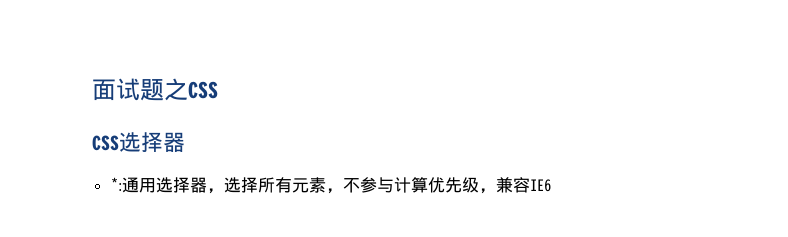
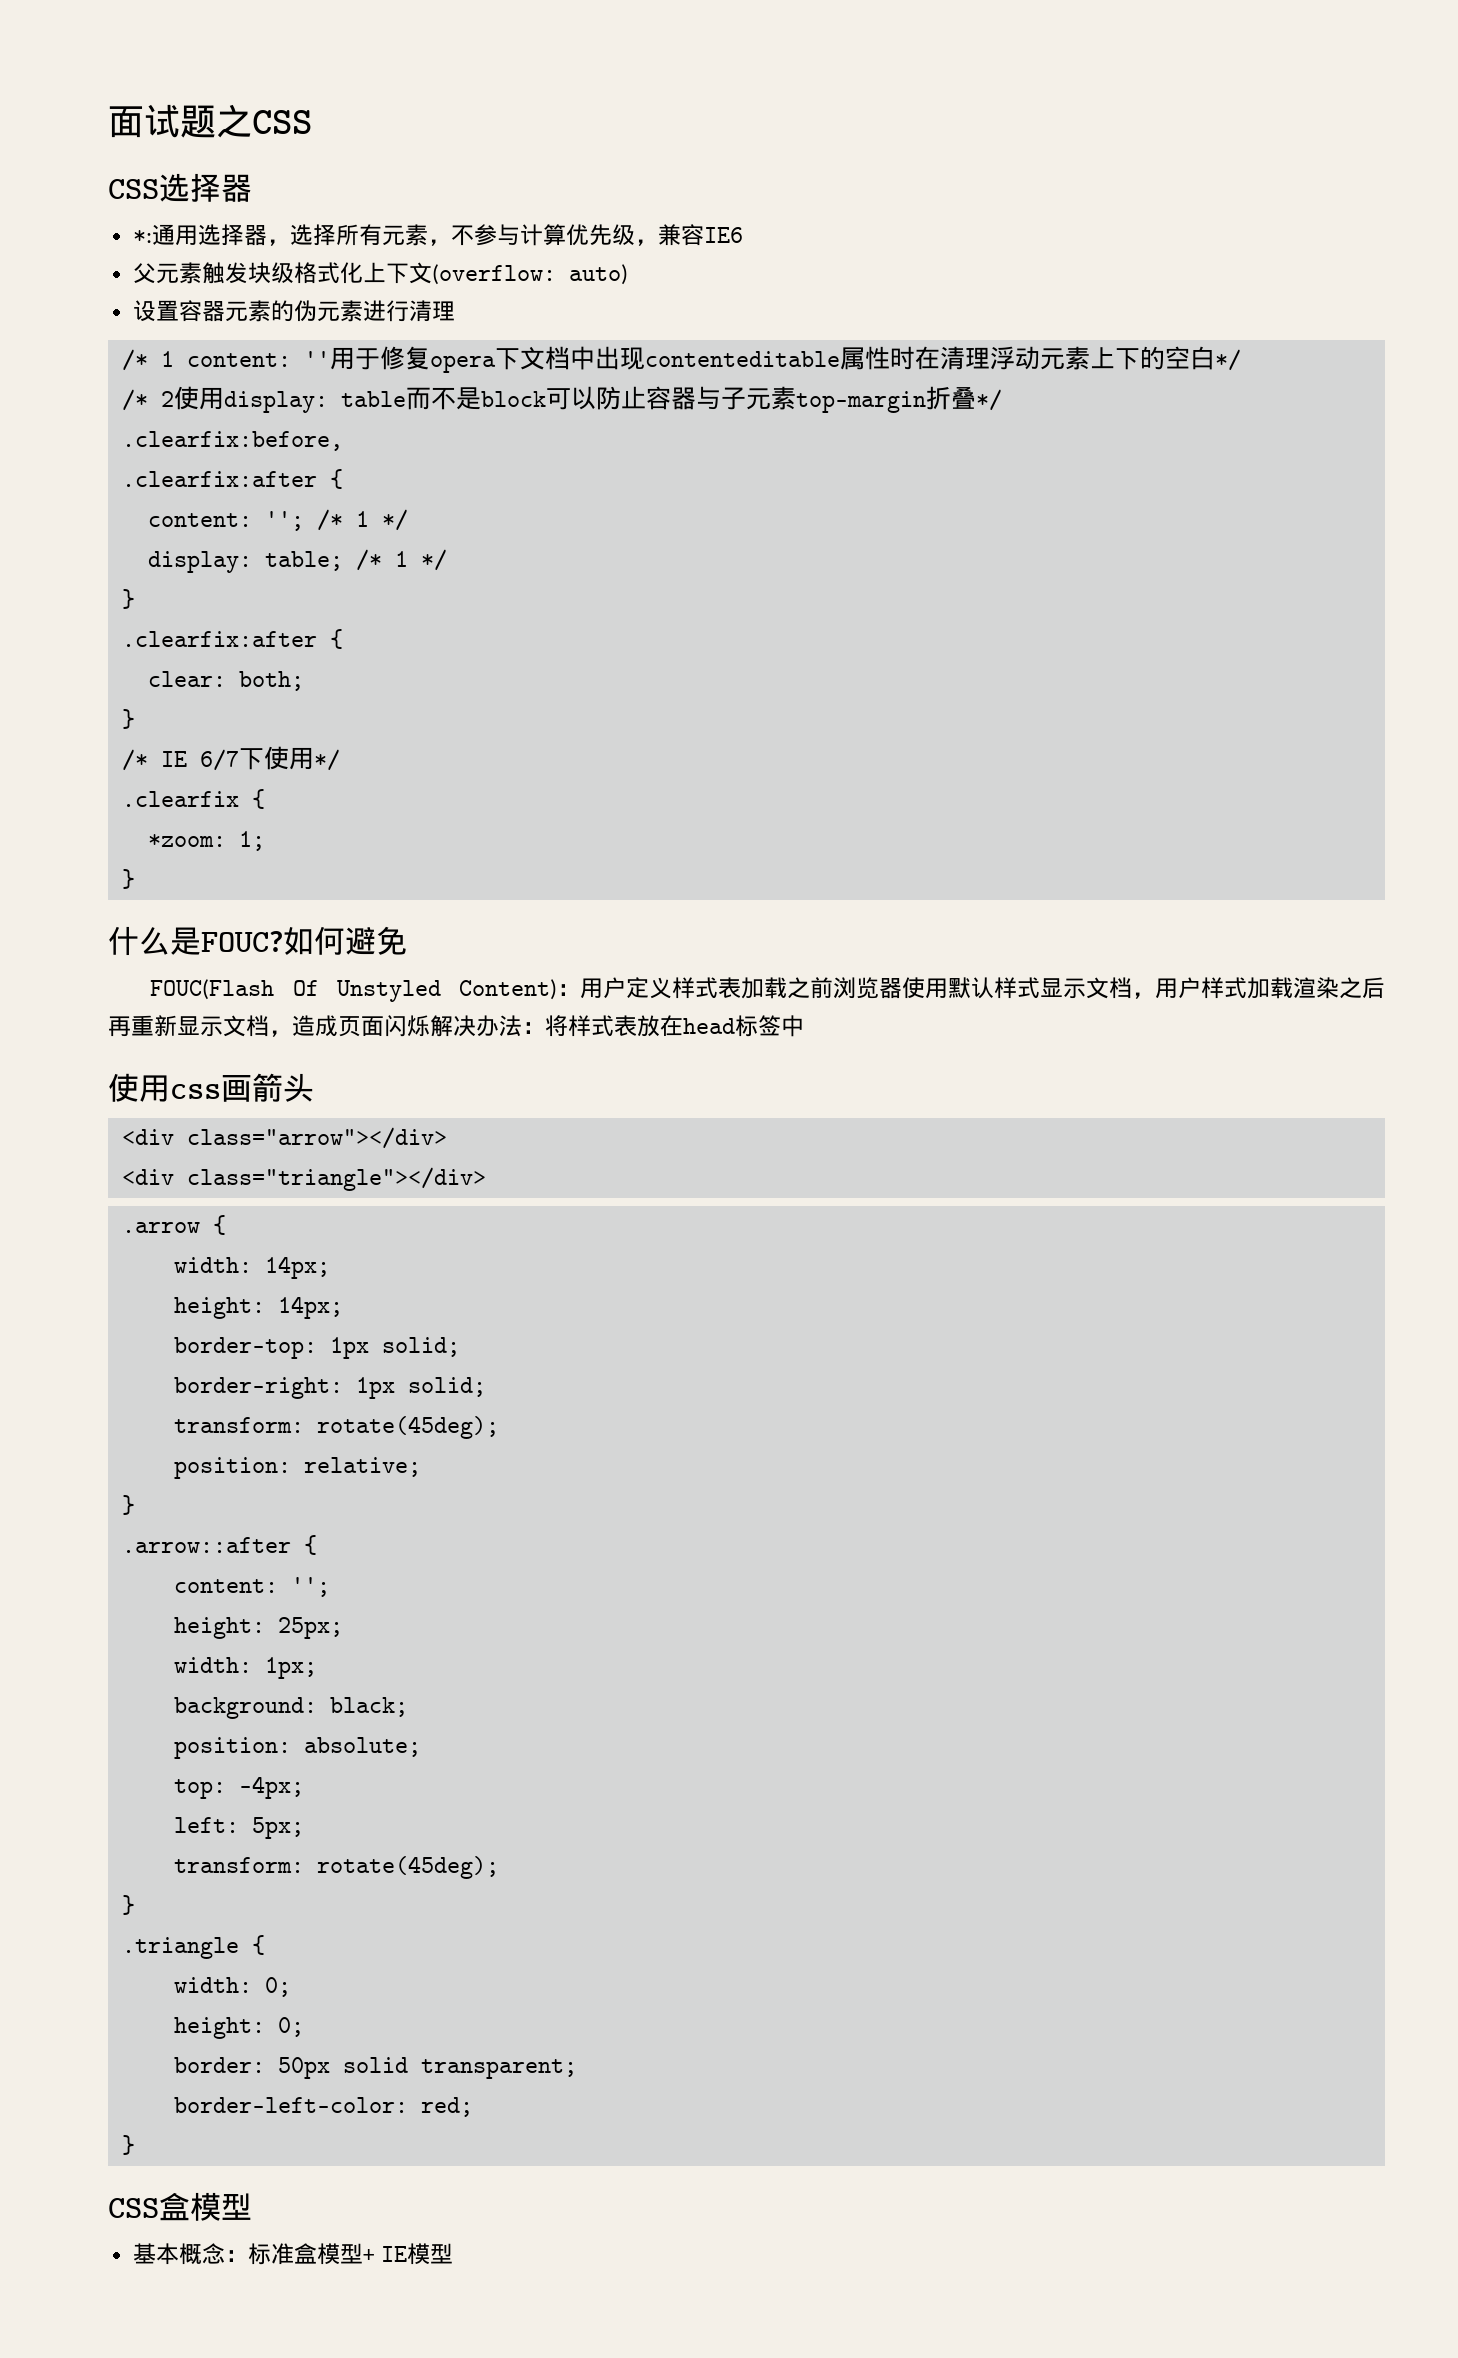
(551, 185) none -> [133,262,629,285] [133,300,456,322] [121,346,1241,373] [121,386,1002,413] [121,431,343,451] [121,469,343,489] [147,509,408,531] [147,549,447,573] [121,589,135,609] [121,629,343,649] [147,671,304,691] [121,709,135,729] [121,746,340,771] [121,789,265,809] [147,831,265,851] [121,869,135,889] [108,926,407,956] [150,977,1385,1002] [108,1015,804,1037] [108,1073,314,1102] [121,1127,447,1149] [121,1167,486,1191] [121,1215,226,1235] [173,1256,330,1279] [173,1296,343,1319] [173,1337,460,1359] [173,1377,486,1399] [173,1416,499,1439] [173,1457,421,1479] [121,1495,135,1515] [121,1535,317,1555] [173,1577,330,1597] [173,1617,343,1639] [173,1657,317,1679] [173,1697,408,1719] [173,1737,421,1759] [173,1776,304,1799] [173,1817,304,1839] [173,1856,499,1879] [121,1895,135,1915] [121,1935,265,1959] [173,1977,291,1997] [173,2017,304,2039] [173,2057,577,2079] [173,2097,473,2117] [121,2135,135,2155] [108,2192,252,2221] [133,2243,453,2265] // 父元素触发块级格式化上下文(overflow: auto) // 设置容器元素的伪元素进行清理 // /* 1 content: ''用于修复opera下文档中出现contenteditable属性时在清理浮动元素上下的空白*/ // /* 2使用display: table而不是block可以防止容器与子元素top-margin折叠*/ // .clearfix:before, // .clearfix:after { // content: ''; /* 1 */ // display: table; /* 1 */ // } // .clearfix:after { // clear: both; // } // /* IE 6/7下使用*/ // .clearfix { // *zoom: 1; // } // 什么是FOUC?如何避免 // FOUC(Flash Of Unstyled Content)：用户定义样式表加载之前浏览器使用默认样式显示文档，用户样式加载渲染之后再重新显示文档，造成页面闪烁解决办法：将样式表放在head标签中 // 使用css画箭头 // <div class="arrow"></div> // <div class="triangle"></div> // .arrow { // width: 14px; // height: 14px; // border-top: 1px solid; // border-right: 1px solid; // transform: rotate(45deg); // position: relative; // } // .arrow::after { // content: ''; // height: 25px; // width: 1px; // background: black; // position: absolute; // top: -4px; // left: 5px; // transform: rotate(45deg); // } // .triangle { // width: 0; // height: 0; // border: 50px solid transparent; // border-left-color: red; // } // CSS盒模型 // 基本概念：标准盒模型+ IE模型

